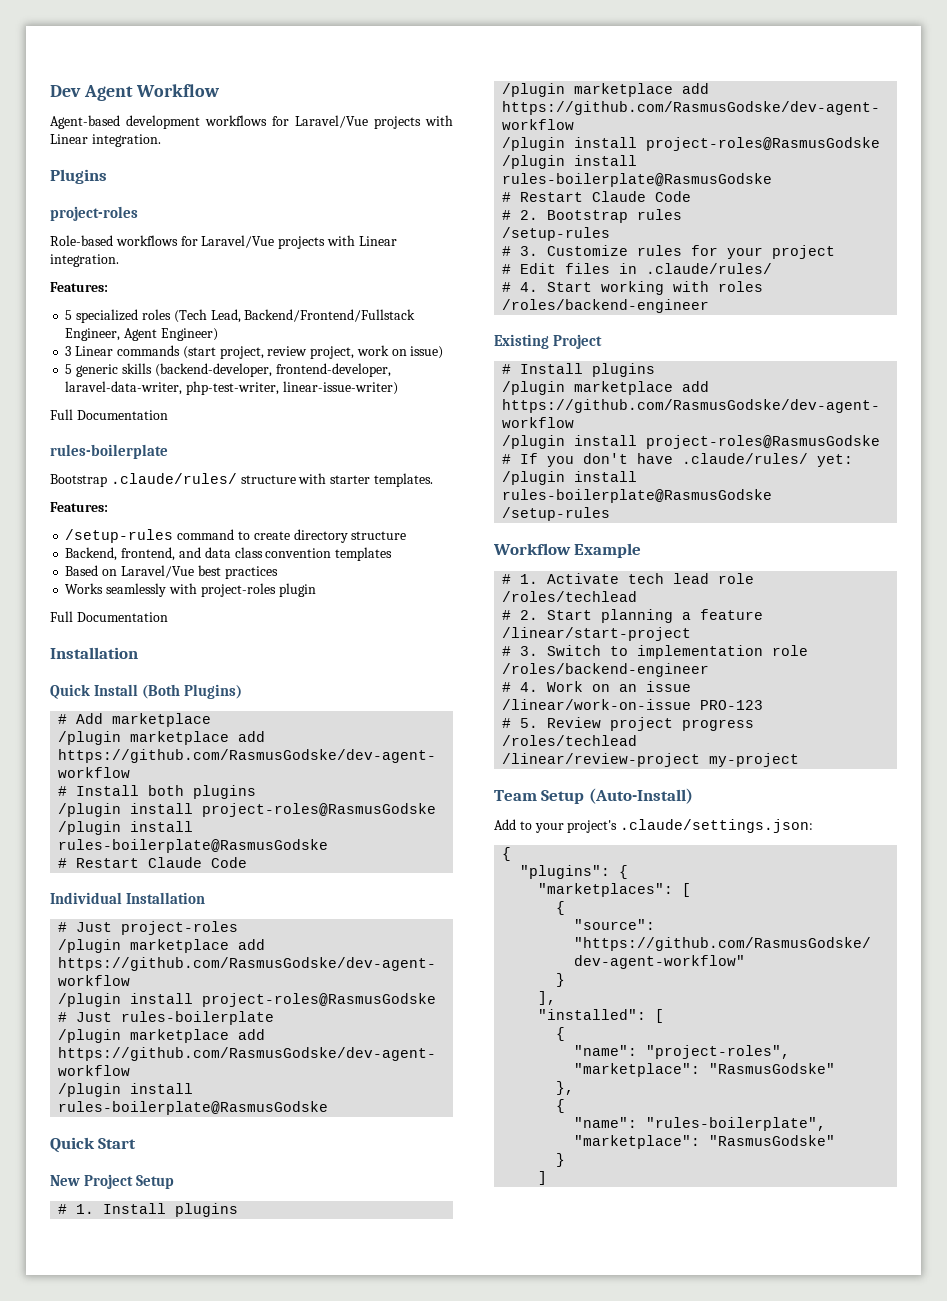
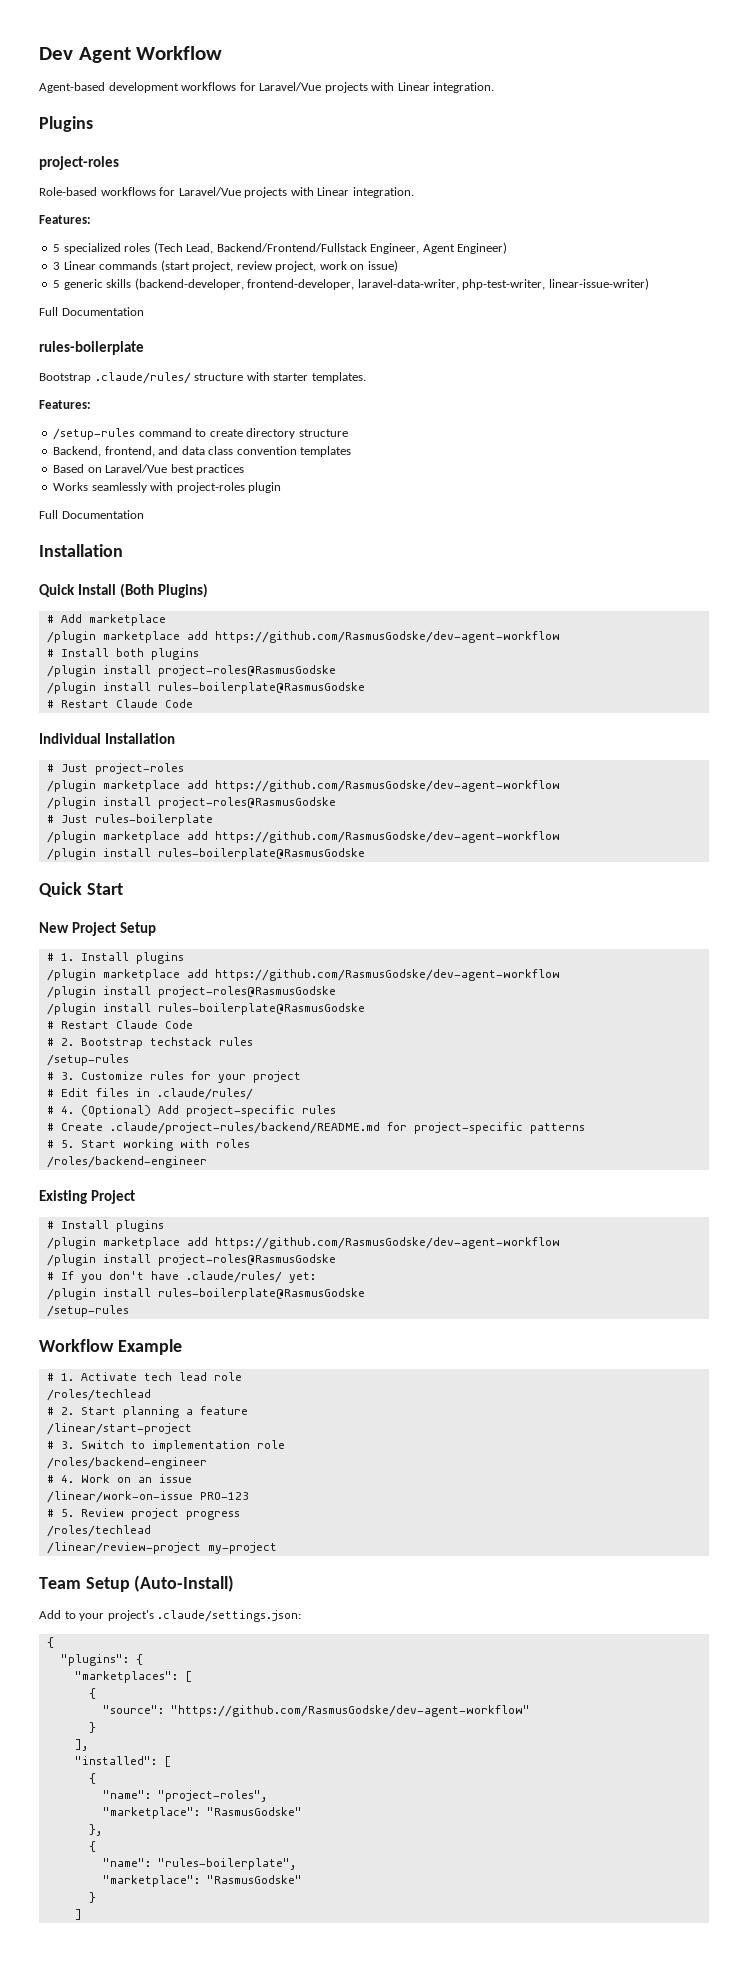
(629, 216) none -> [149,1037,212,1046] techstack
(539, 287) none -> [80,1105,336,1117] [46,1122,585,1134] [46,1140,74,1148] (Optional) Add project-specific rules // # Create .claude/project-rules/backend/README.md for project-specific patterns // # 5.

